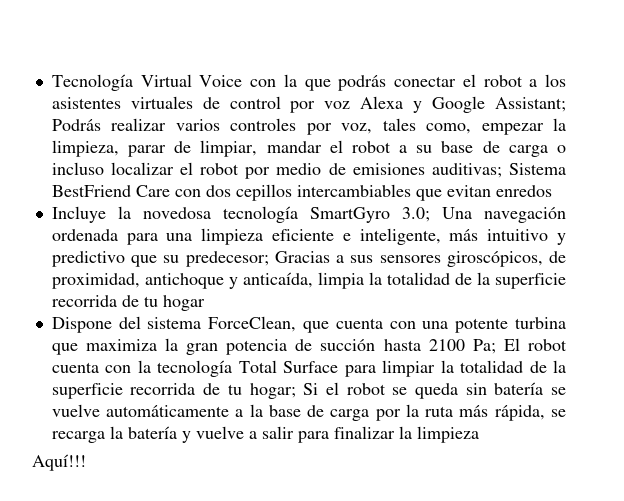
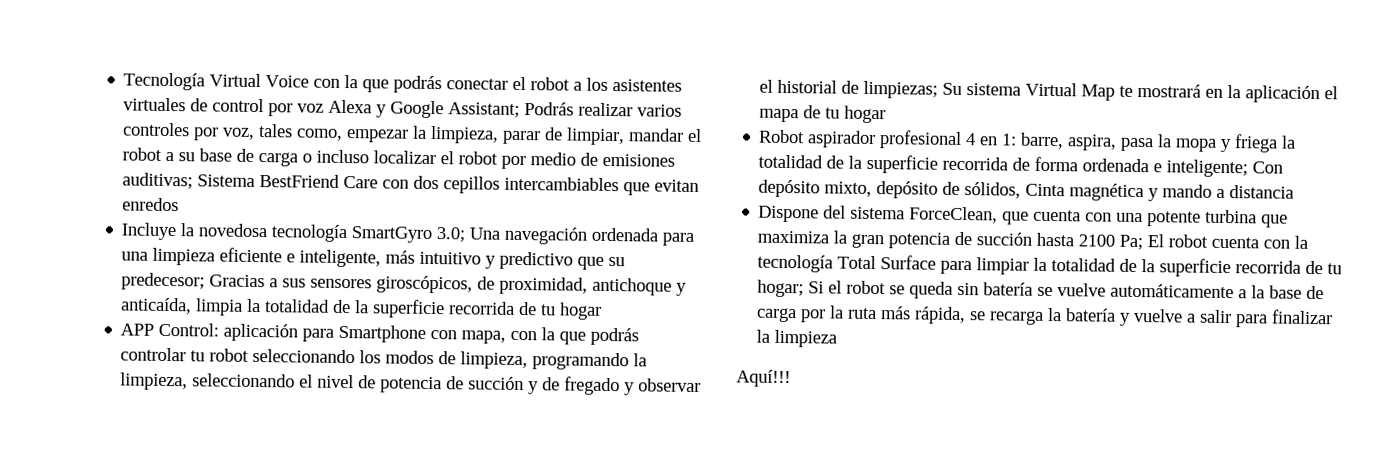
(205, 303) none -> [120,322,640,346] [120,347,648,371] [120,372,702,396] [759,79,1339,104] [759,105,887,124] [758,129,1297,153] [758,154,1284,178] [758,179,1295,202] // APP Control: aplicación para Smartphone con mapa, con la que podrás controlar tu robot seleccionando los modos de limpieza, programando la limpieza, seleccionando el nivel de potencia de succión y de fregado y observar el historial de limpiezas; Su sistema Virtual Map te mostrará en la aplicación el mapa de tu hogar // Robot aspirador profesional 4 en 1: barre, aspira, pasa la mopa y friega la totalidad de la superficie recorrida de forma ordenada e inteligente; Con depósito mixto, depósito de sólidos, Cinta magnética y mando a distancia

